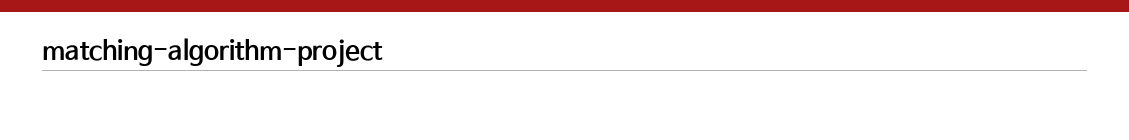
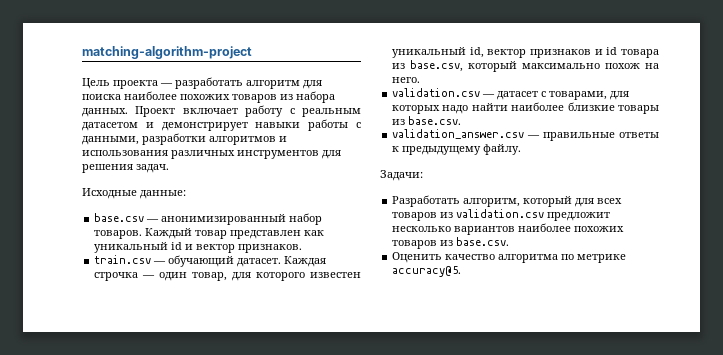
(383, 53) none -> [82,77,322,89] [82,91,335,103] [82,105,361,117] [82,119,362,131] [82,133,287,145] [82,150,341,159] [82,164,169,173] [82,188,186,199] [94,213,323,225] [94,228,325,239] [94,242,303,253] [94,255,327,267] [94,272,361,281] [392,47,659,58] [392,60,659,72] [392,77,421,83] [392,88,630,100] [392,102,659,114] [392,116,462,125] [392,129,659,141] [392,144,522,155] [380,170,423,181] [392,195,623,207] [392,209,611,221] [392,223,625,235] [392,237,510,249] [392,252,627,263] [392,266,462,277] // Цель проекта — разработать алгоритм для поиска наиболее похожих товаров из набора данных. Проект включает работу с реальным датасетом и демонстрирует навыки работы с данными, разработки алгоритмов и использования различных инструментов для решения задач. // Исходные данные: // base.csv — анонимизированный набор товаров. Каждый товар представлен как уникальный id и вектор признаков. // train.csv — обучающий датасет. Каждая строчка — один товар, для которого известен уникальный id, вектор признаков и id товара из base.csv, который максимально похож на него. // validation.csv — датасет с товарами, для которых надо найти наиболее близкие товары из base.csv. // validation_answer.csv — правильные ответы к предыдущему файлу. // Задачи: // Разработать алгоритм, который для всех товаров из validation.csv предложит несколько вариантов наиболее похожих товаров из base.csv. // Оценить качество алгоритма по метрике accuracy@5.

